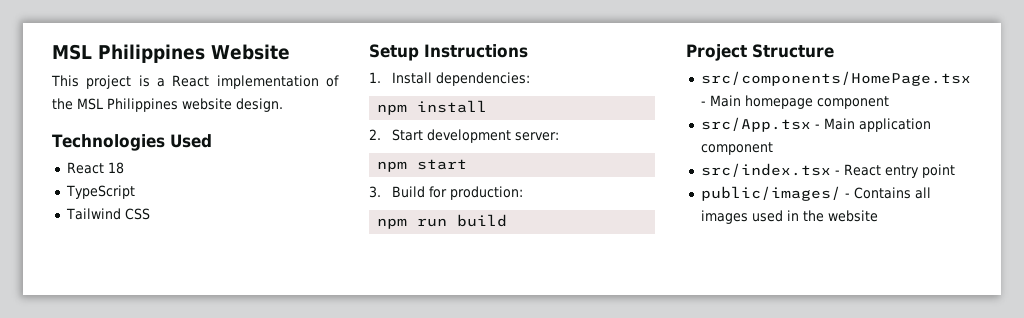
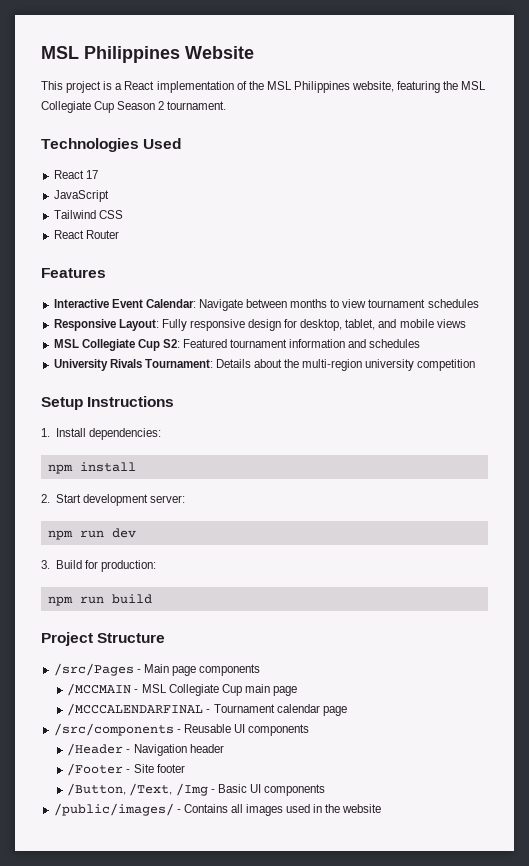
[182,98,283,112] website design. -> [352,81,487,93] [41,101,227,113] website, featuring the MSL Collegiate Cup Season 2 tournament.
[107,162,124,174] [65,185,135,199] 18 // TypeScript -> [85,170,98,179] [53,190,109,202] 17 // JavaScript
(150, 214) none -> [53,230,119,239] [41,268,106,278] [53,299,479,311] [53,319,466,331] [53,339,421,351] [53,359,476,371] // React Router // Features // Interactive Event Calendar: Navigate between months to view tournament schedules // Responsive Layout: Fully responsive design for desktop, tablet, and mobile views // MSL Collegiate Cup S2: Featured tournament information and schedules // University Rivals Tournament: Details about the multi-region university competition
[417,159,468,170] start -> [79,528,136,538] run dev
[700,71,971,86] [700,95,889,109] [700,117,931,132] [700,142,773,155] [700,163,955,178] [700,186,841,201] src/components/HomePage.tsx - Main homepage component // src/App.tsx - Main application component // src/index.tsx - React entry point // public/images/ -> [53,663,261,676] [67,683,297,696] [67,703,347,716] [53,723,310,736] [67,743,224,756] [67,763,185,776] [67,783,325,796] [53,803,174,816] /src/Pages - Main page components // /MCCMAIN - MSL Collegiate Cup main page // /MCCCALENDARFINAL - Tournament calendar page // /src/components - Reusable UI components // /Header - Navigation header // /Footer - Site footer // /Button, /Text, /Img - Basic UI components // /public/images/

